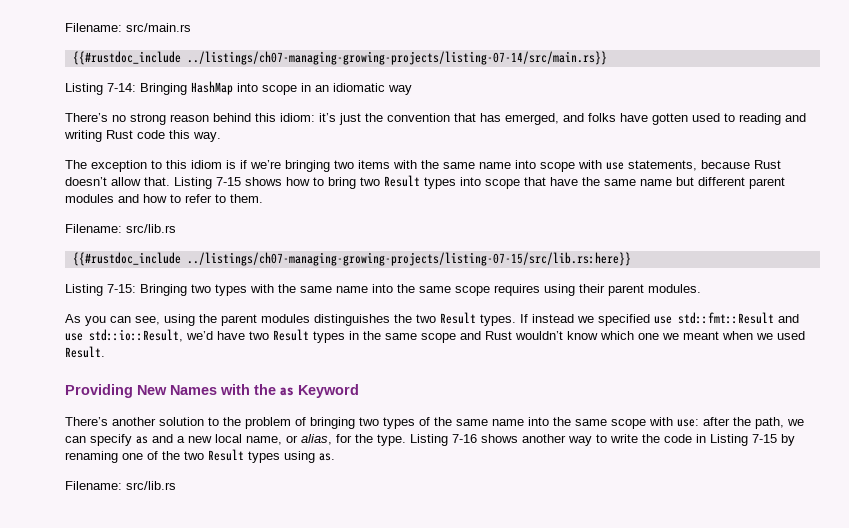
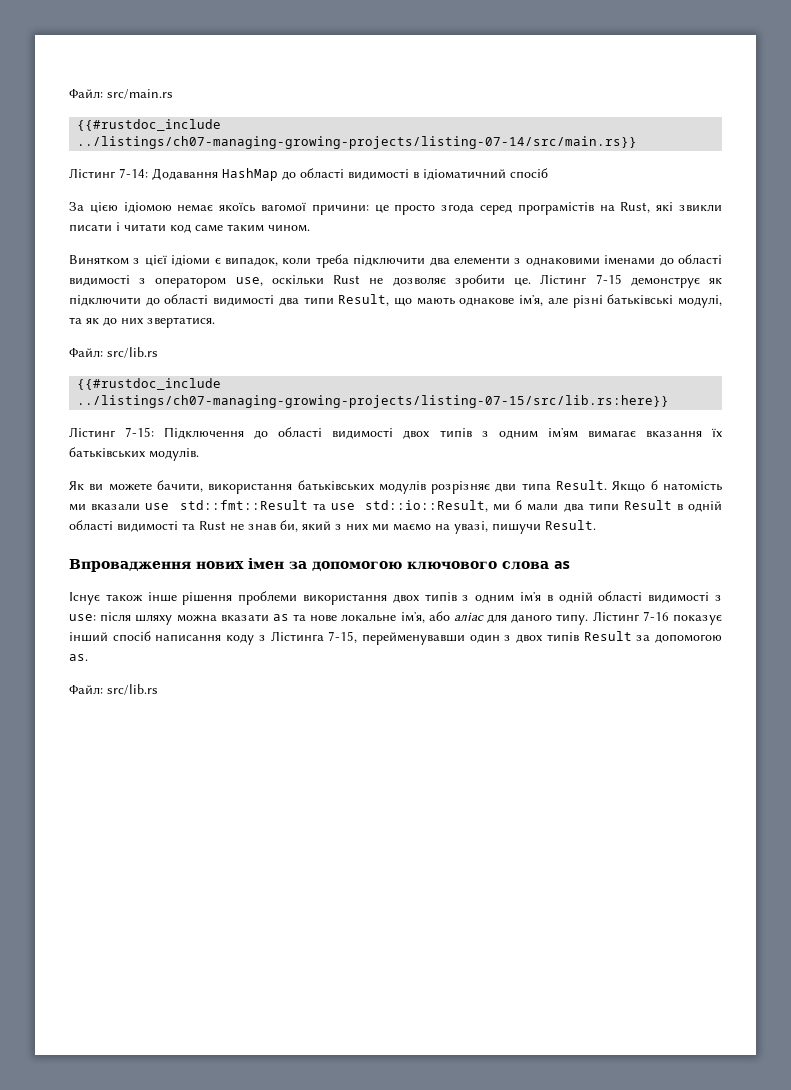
[65,23,122,32] Filename: -> [69,89,103,98] Файл:
[65,81,412,95] [65,113,806,125] [64,130,221,142] [65,160,781,172] [65,175,785,189] [65,194,263,203] [65,224,176,233] [72,252,631,266] [65,284,701,296] [65,312,650,326] Listing 7-14: Bringing HashMap into scope in an idiomatic way // There’s no strong reason behind this idiom: it’s just the convention that has emerged, and folks have gotten used to reading and writing Rust code this way. // The exception to this idiom is if we’re bringing two items with the same name into scope with use statements, because Rust doesn’t allow that. Listing 7-15 shows how to bring two Result types into scope that have the same name but different parent modules and how to refer to them. // Filename: src/lib.rs // {{#rustdoc_include ../listings/ch07-managing-growing-projects/listing-07-15/src/lib.rs:here}} // Listing 7-15: Bringing two types with the same name into the same scope requires using their parent modules. // As you can see, using the parent modules distinguishes the two Result types. If instead we specified -> [69,168,548,181] [69,202,722,215] [69,222,310,233] [69,254,722,268] [69,274,723,288] [69,294,722,308] [69,317,215,328] [69,347,158,358] [77,378,222,390] [77,395,670,408] [69,427,724,439] [69,447,199,461] [69,480,722,494] [69,503,141,511] Лістинг 7-14: Додавання HashMap до області видимості в ідіоматичний спосіб // За цією ідіомою немає якоїсь вагомої причини: це просто згода серед програмістів на Rust, які звикли писати і читати код саме таким чином. // Винятком з цієї ідіоми є випадок, коли треба підключити два елементи з однаковими іменами до області видимості з оператором use, оскільки Rust не дозволяє зробити це. Лістинг 7-15 демонструє як підключити до області видимості два типи Result, що мають однакове імʼя, але різні батьківські модулі, та як до них звертатися. // Файл: src/lib.rs // {{#rustdoc_include ../listings/ch07-managing-growing-projects/listing-07-15/src/lib.rs:here}} // Лістинг 7-15: Підключення до області видимості двох типів з одним імʼям вимагає вказання їх батьківських модулів. // Як ви можете бачити, використання батьківських модулів розрізняє дви типа Result. Якщо б натомість ми вказали
[778,314,799,323] and -> [312,503,326,510] та
[186,329,805,343] [65,346,105,358] [65,384,359,398] [65,417,804,429] [65,434,795,446] [65,449,315,463] we’d have two Result types in the same scope and Rust wouldn’t know which one we meant when we used Result. // Providing New Names with the as Keyword // There’s another solution to the problem of bringing two types of the same name into the same scope with use: after the path, we can specify as and a new local name, or alias, for the type. Listing 7-16 shows another way to write the code in Listing 7-15 by renaming one of the two Result types using -> [493,500,722,512] [69,520,596,534] [69,558,570,572] [69,591,722,605] [69,611,722,625] [69,631,722,645] ми б мали два типи Result в одній області видимості та Rust не знав би, який з них ми маємо на увазі, пишучи Result. // Впровадження нових імен за допомогою ключового слова as // Існує також інше рішення проблеми використання двох типів з одним імʼя в одній області видимості з use: після шляху можна вказати as та нове локальне імʼя, або аліас для даного типу. Лістинг 7-16 показує інший спосіб написання коду з Лістинга 7-15, перейменувавши один з двох типів Result за допомогою
[65,481,122,490] Filename: -> [69,685,103,694] Файл:

